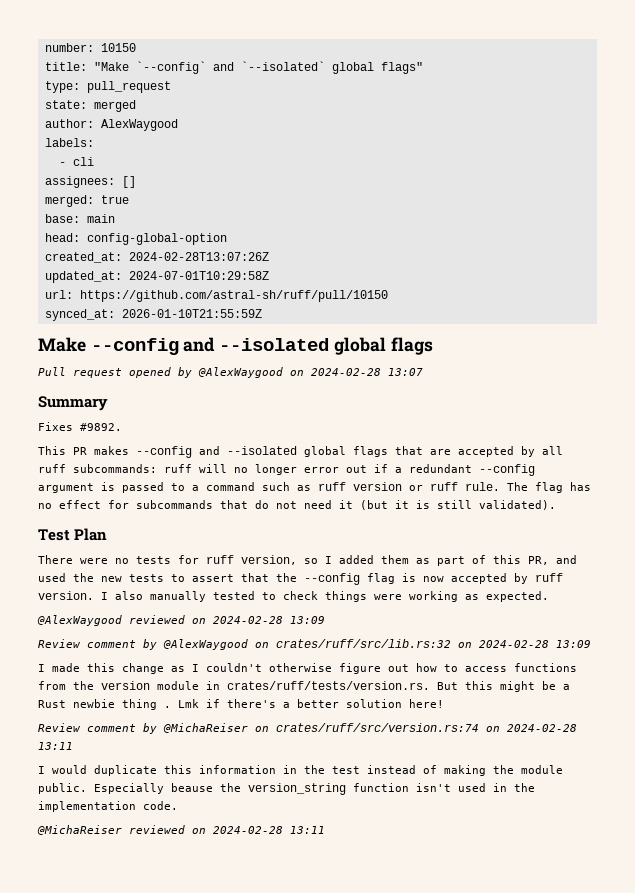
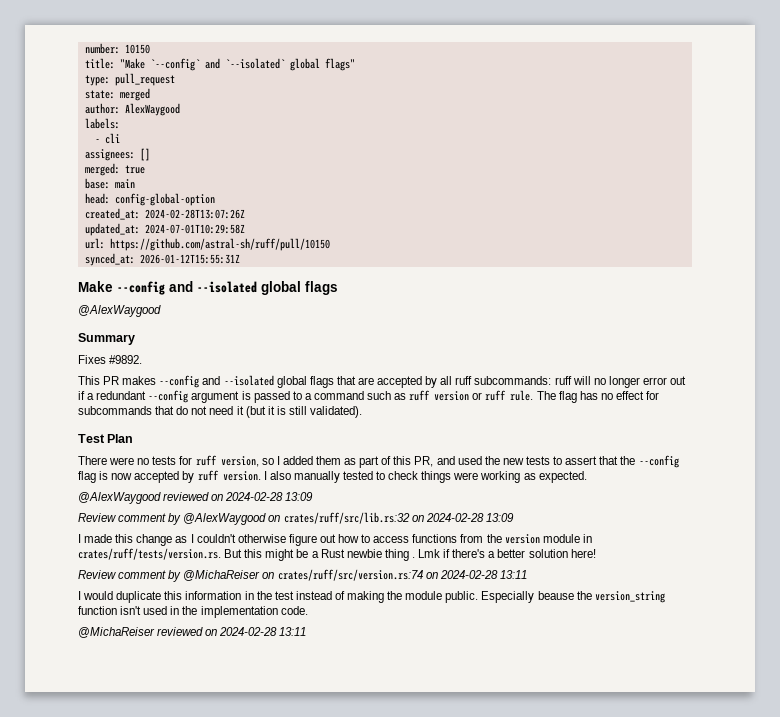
[121,309,262,318] 2026-01-10T21:55:59Z -> [139,254,240,264] 2026-01-12T15:55:31Z
[38,367,423,378] Pull request opened by @AlexWaygood on 2024-02-28 13:07 -> [78,305,161,317] @AlexWaygood

